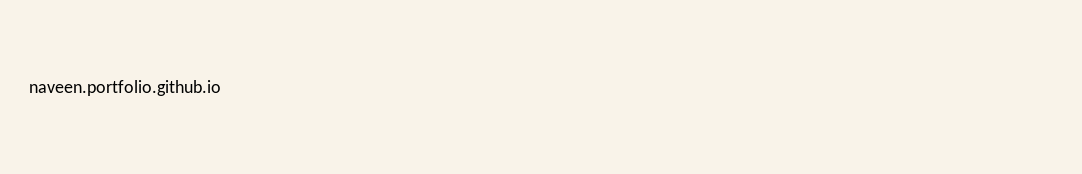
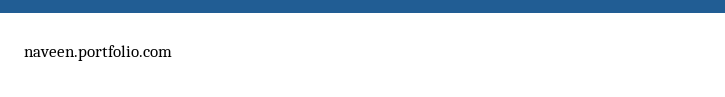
[29,80,221,96] naveen.portfolio.github.io -> [24,45,172,61] naveen.portfolio.com

